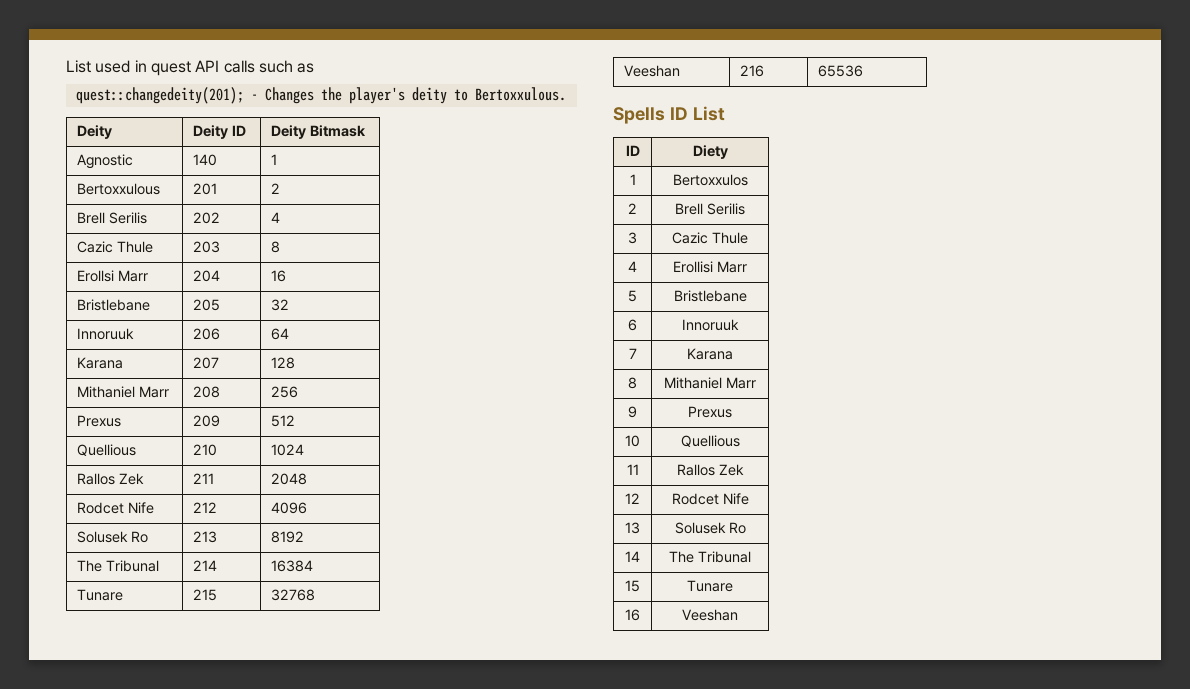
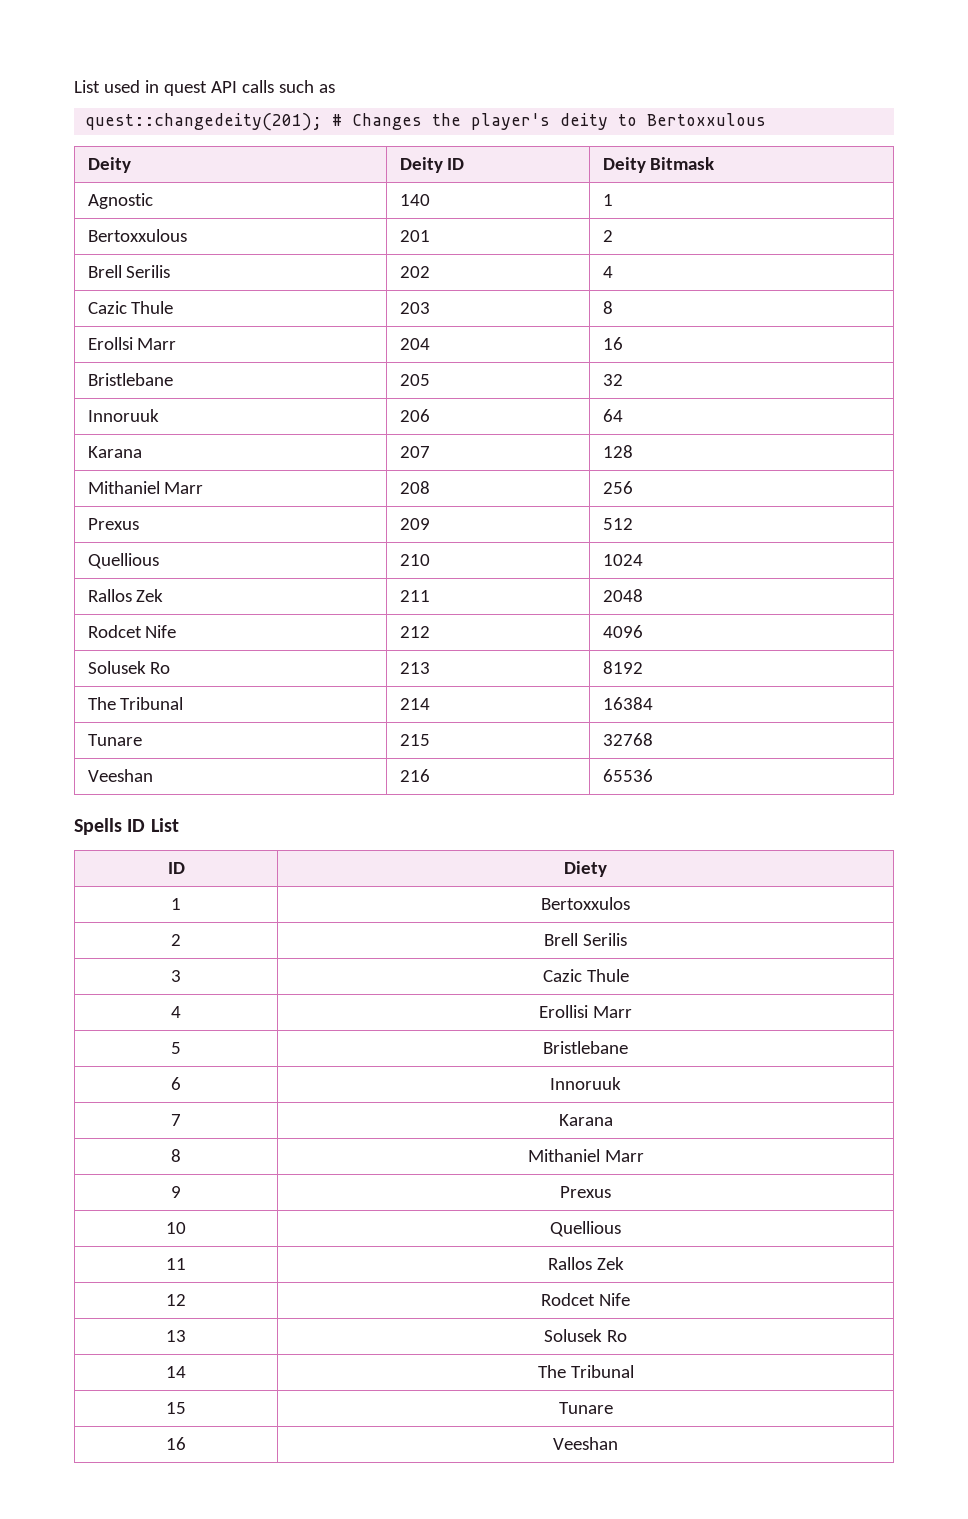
[250,94,258,100] - -> [332,114,343,126] #
[474,87,566,101] Bertoxxulous. -> [647,113,767,126] Bertoxxulous

